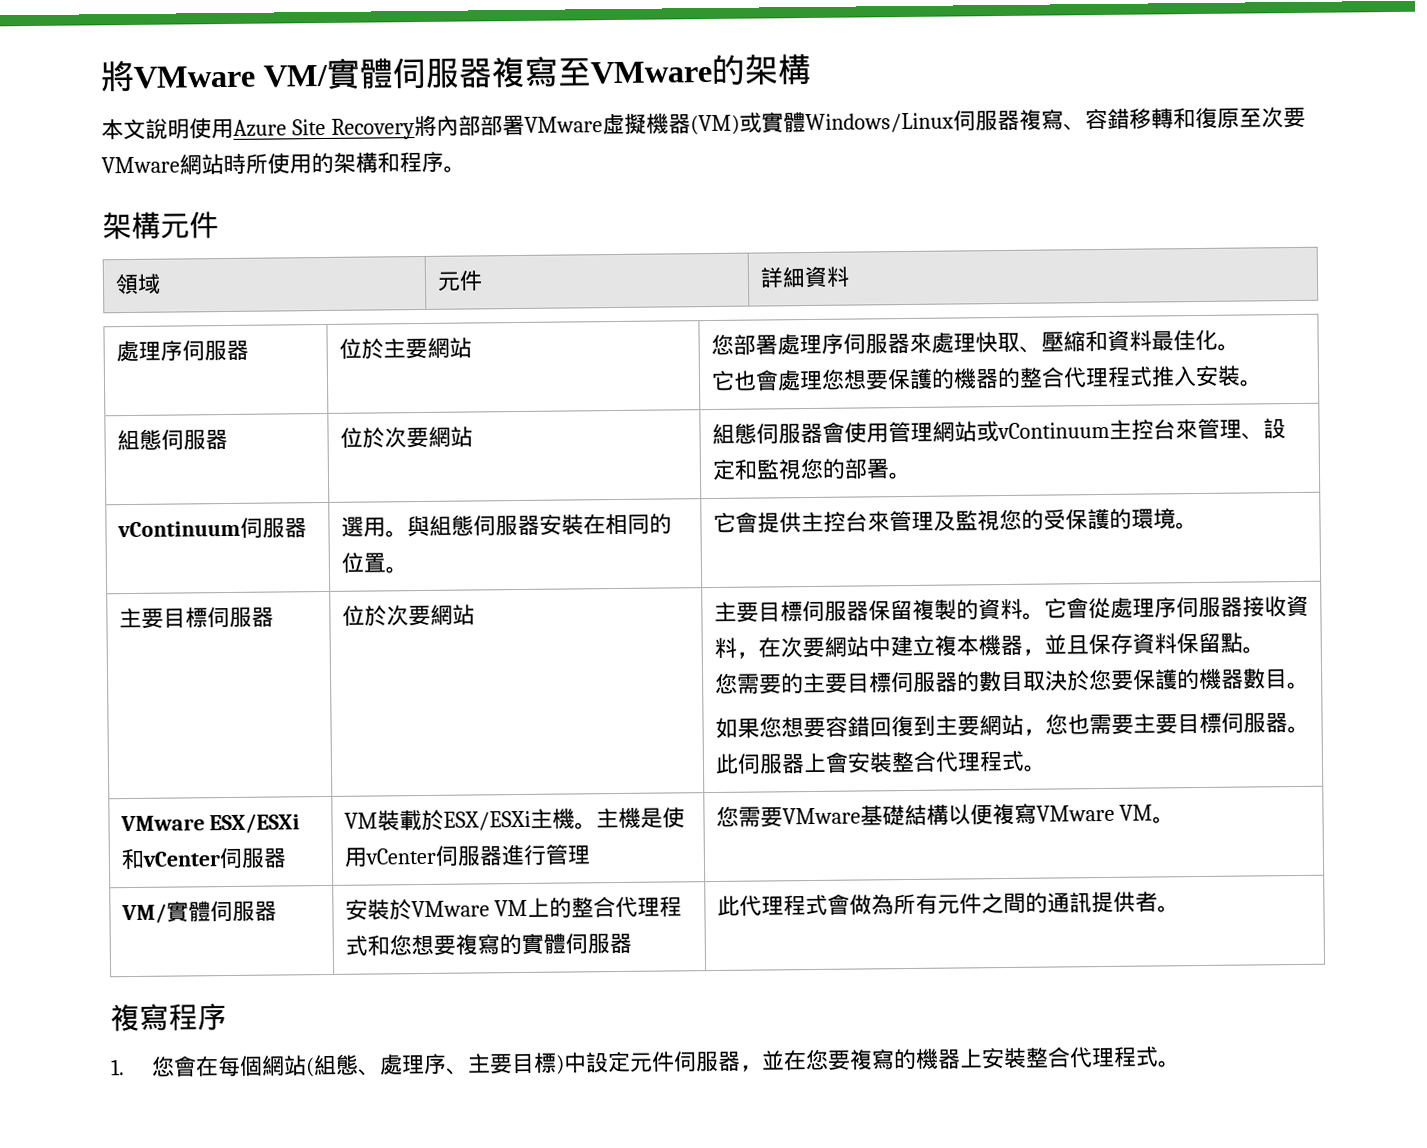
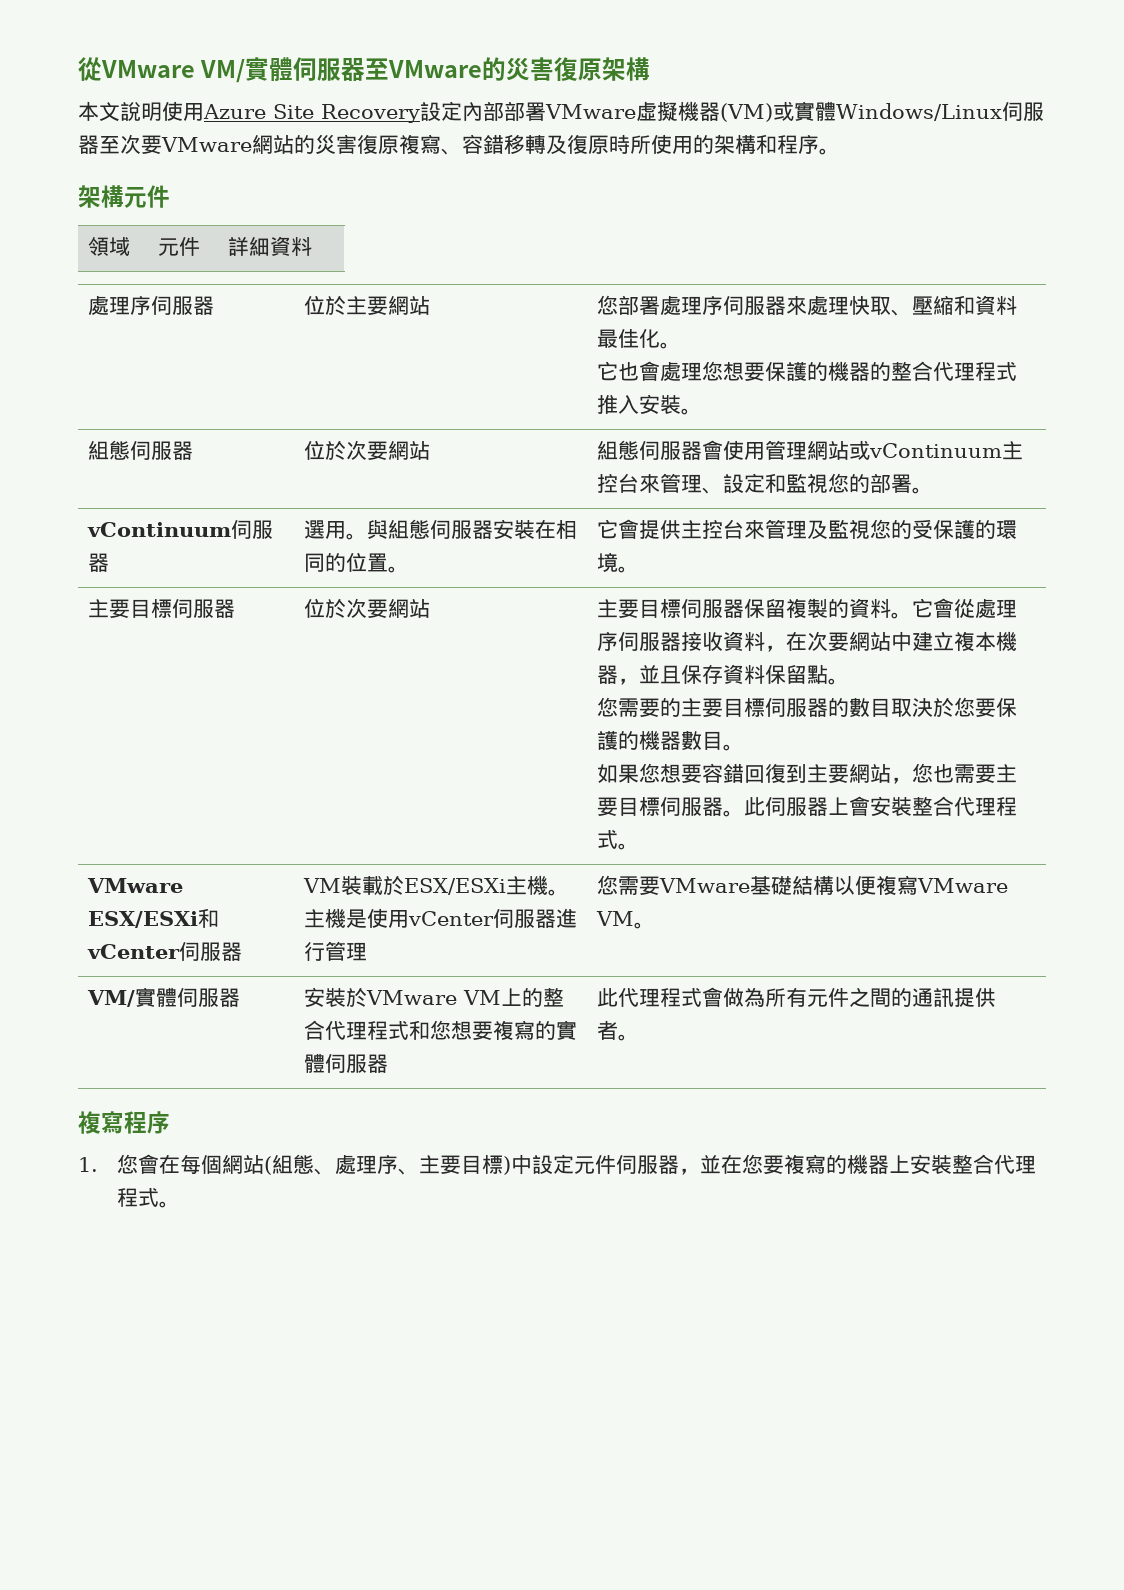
[100,59,134,92] 將 -> [78,57,102,81] 從
[490,56,558,89] 複寫 -> (366, 69) none
(745, 70) none -> [506,57,603,81] 災害復原
[413,114,437,137] 將 -> [420,101,462,121] 設定
[1018,106,1306,131] [101,154,224,176] 複寫、容錯移轉和復原至次要VMware網站 -> [99,134,609,155] 至次要VMware網站的災害復原複寫、容錯移轉及復原

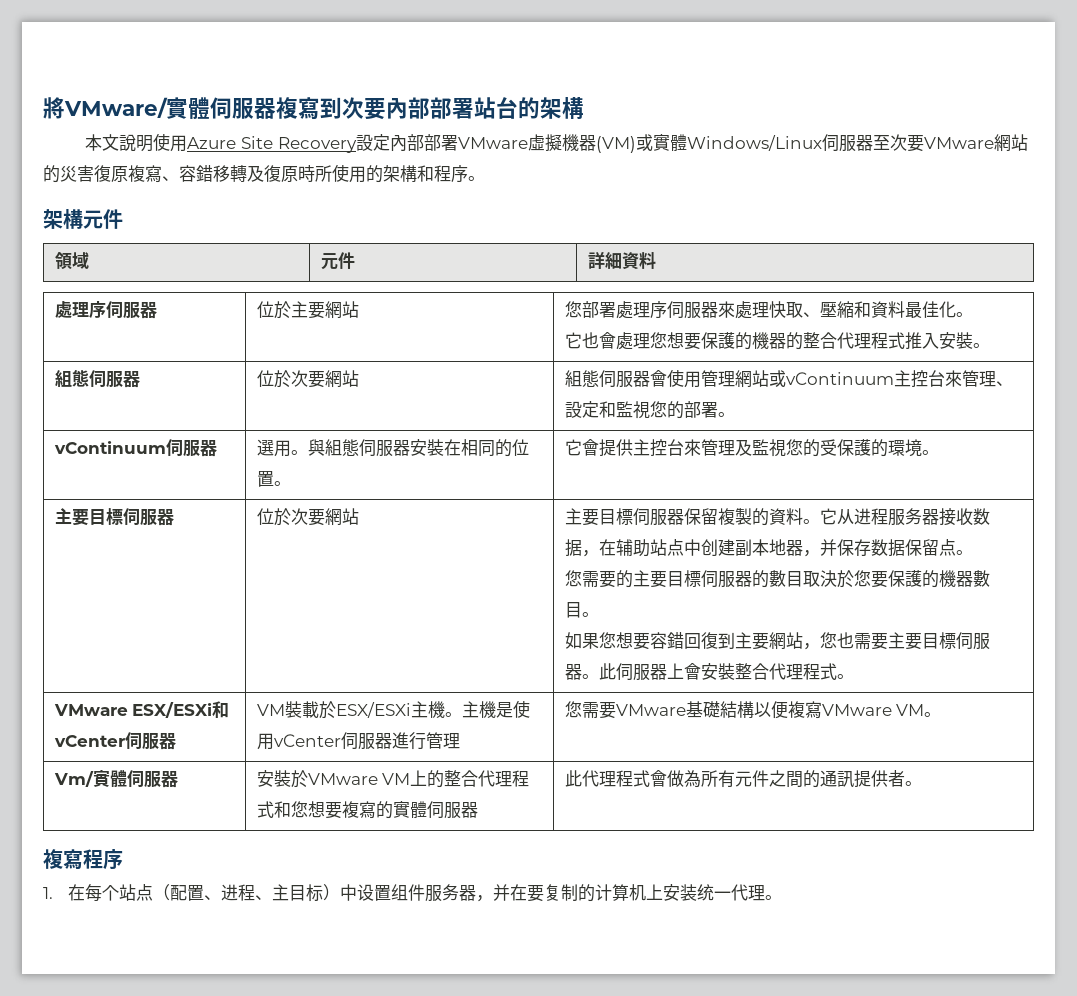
[78,57,603,83] 從VMware VM/實體伺服器至VMware的災害復原 -> [43,97,540,120] 將VMware/實體伺服器複寫到次要內部部署站台的
[932,598,1017,619] [596,631,1017,652] [596,664,828,685] 會從處理序伺服器接收資料，在次要網站中建立複本機器，並且保存資料保留點 -> [836,508,990,526] [564,539,956,557] 从进程服务器接收数据，在辅助站点中创建副本地器，并保存数据保留点
[86,990,135,1007] VM/ -> [53,771,94,787] Vm/
[116,1154,1036,1175] [116,1188,159,1207] 您會在每個網站(組態、處理序、主要目標)中設定元件伺服器，並在您要複寫的機器上安裝整合代理程式 -> [67,884,765,902] 在每个站点（配置、进程、主目标）中设置组件服务器，并在要复制的计算机上安装统一代理

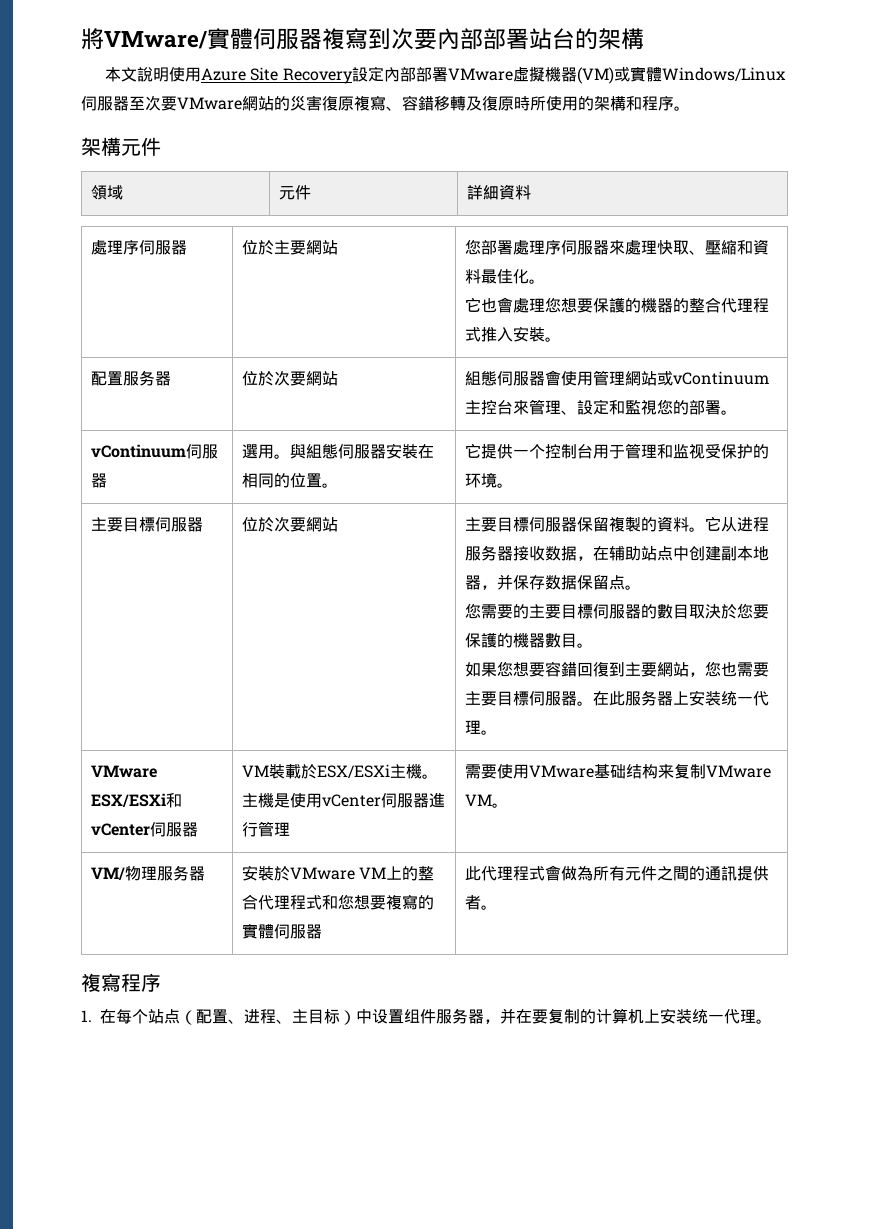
[54,370,123,387] 組態伺服 -> [90,370,155,386] 配置服务
[581,439,905,457] 會提供主控台來管理及監視您的受保護的環 -> [480,443,769,459] [464,473,481,488] 提供一个控制台用于管理和监视受保护的环
[598,663,837,681] 此伺服器上會安裝整合代理程式 -> [592,690,769,706] [464,720,481,734] 在此服务器上安装统一代理
[564,701,822,719] 您需要VMware基礎結構以便複寫 -> [464,764,706,779] 需要使用VMware基础结构来复制
[53,770,161,787] Vm/實體伺服 -> [90,865,189,881] VM/物理服务

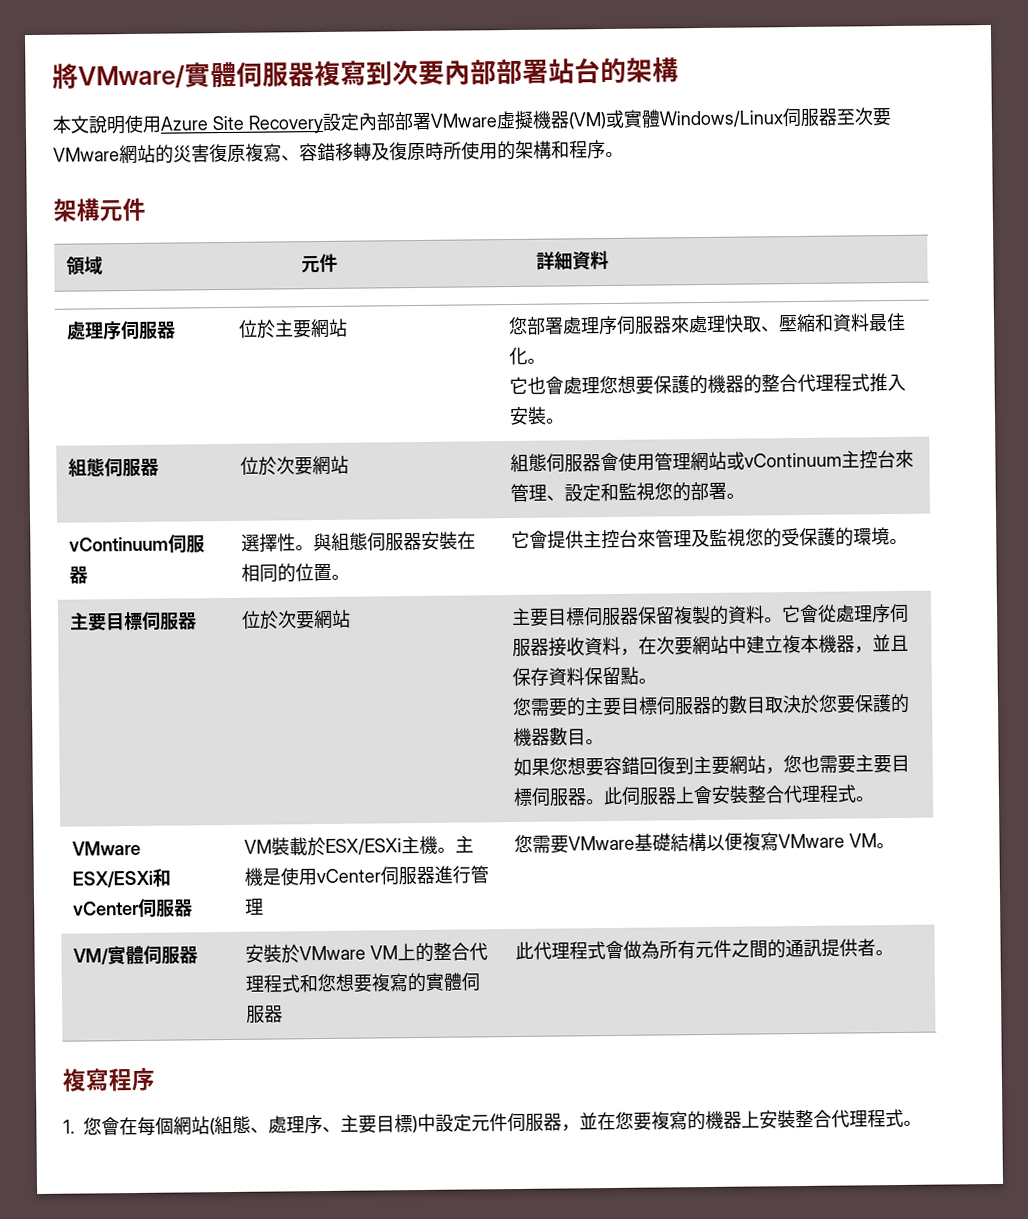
[90,370,155,386] 配置服务 -> [68,457,142,478] 組態伺服
[257,444,274,459] 用 -> [259,533,297,553] 擇性
[480,443,769,459] [464,473,481,488] 提供一个控制台用于管理和监视受保护的环 -> [529,527,873,550] 會提供主控台來管理及監視您的受保護的環
[720,517,769,532] [464,545,769,561] [464,574,625,590] 从进程服务器接收数据，在辅助站点中创建副本地器，并保存数据保留点 -> [799,603,910,624] [512,634,910,658] [512,666,640,687] 會從處理序伺服器接收資料，在次要網站中建立複本機器，並且保存資料保留點
[592,690,769,706] [464,720,481,734] 在此服务器上安装统一代理 -> [603,784,858,806] 此伺服器上會安裝整合代理程式
[464,764,706,779] 需要使用VMware基础结构来复制 -> [514,832,780,854] 您需要VMware基礎結構以便複寫
[124,865,189,881] 物理服务 -> [107,945,181,965] 實體伺服
[100,1008,757,1025] 在每个站点（配置、进程、主目标）中设置组件服务器，并在要复制的计算机上安装统一代理 -> [83,1108,904,1136] 您會在每個網站(組態、處理序、主要目標)中設定元件伺服器，並在您要複寫的機器上安裝整合代理程式

